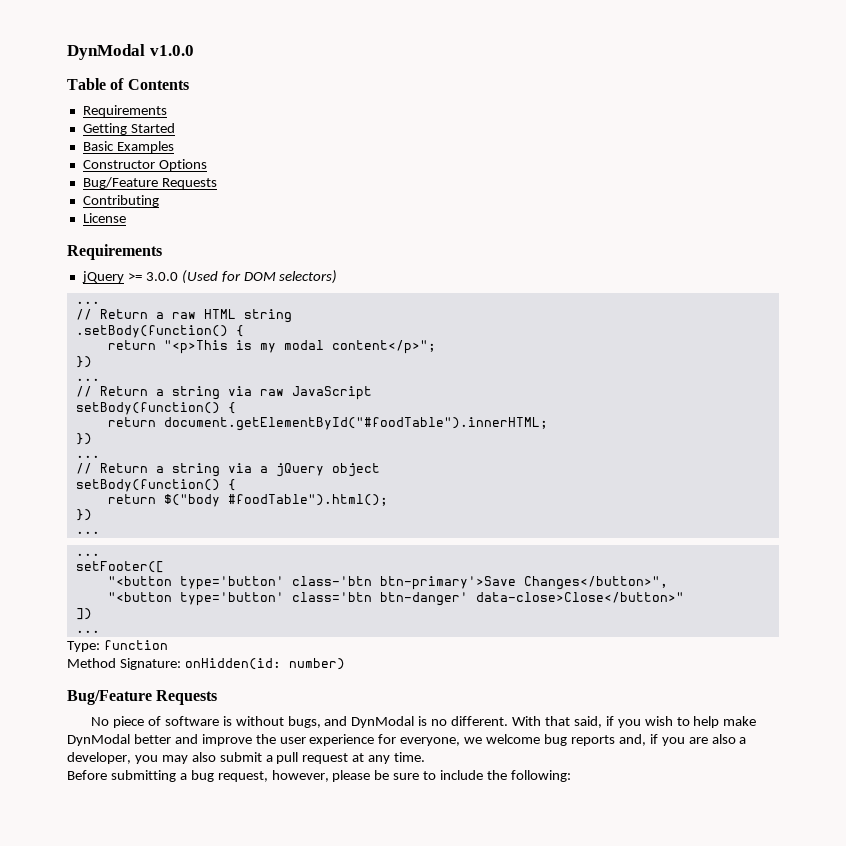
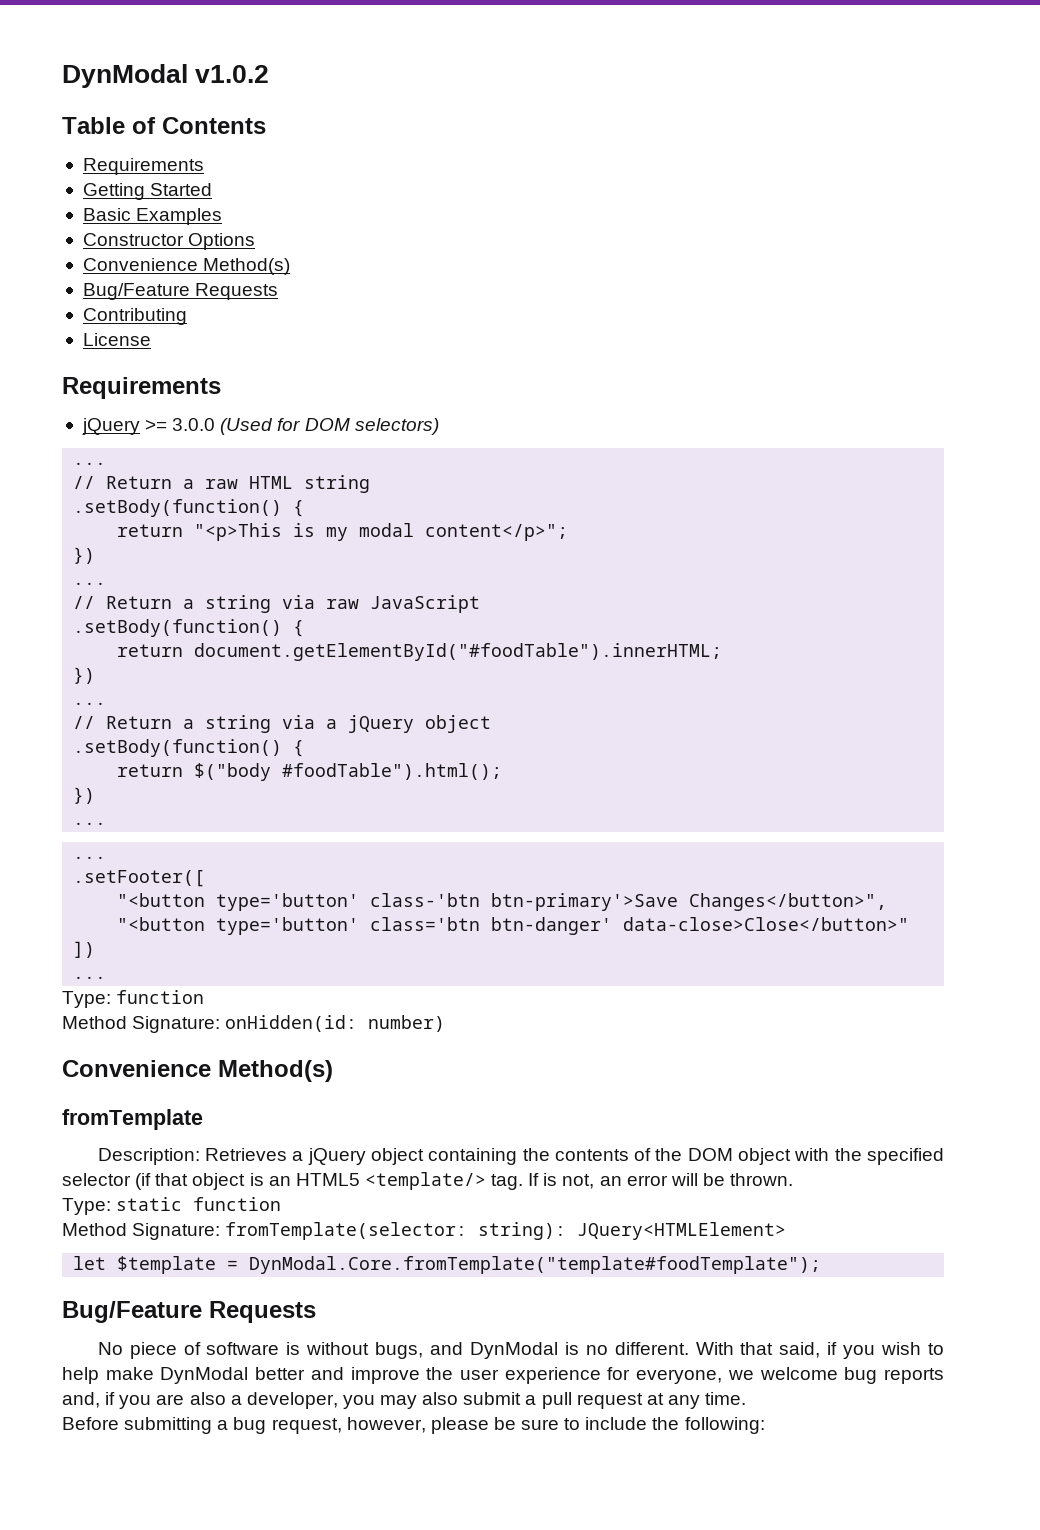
[67,44,194,60] DynModal v1.0.0 -> [62,64,270,88] DynModal v1.0.2
(207, 165) none -> [82,258,291,275] // Convenience Method(s)
[75,402,220,415] setBody(function() -> [73,619,283,637] .setBody(function()
[75,479,220,492] setBody(function() -> [73,739,283,757] .setBody(function()
[75,561,164,573] setFooter([ -> [73,870,206,887] .setFooter([
(345, 664) none -> [62,1060,333,1082] [62,1109,203,1130] [97,1148,944,1165] [62,1172,794,1190] [62,1197,282,1215] [62,1222,787,1240] [73,1256,822,1274] // Convenience Method(s) // fromTemplate // Description: Retrieves a jQuery object containing the contents of the DOM object with the specified selector (if that object is an HTML5 <template/> tag. If is not, an error will be thrown. // Type: static function // Method Signature: fromTemplate(selector: string): JQuery<HTMLElement> // let $template = DynModal.Core.fromTemplate("template#foodTemplate");

